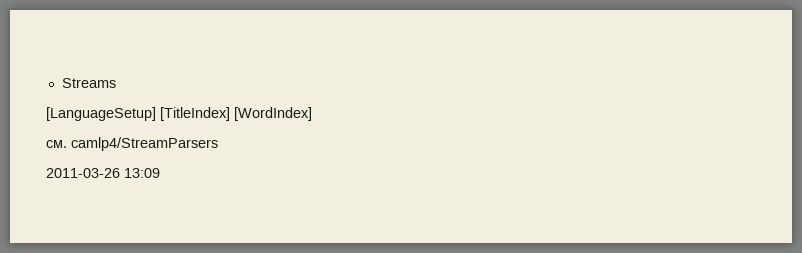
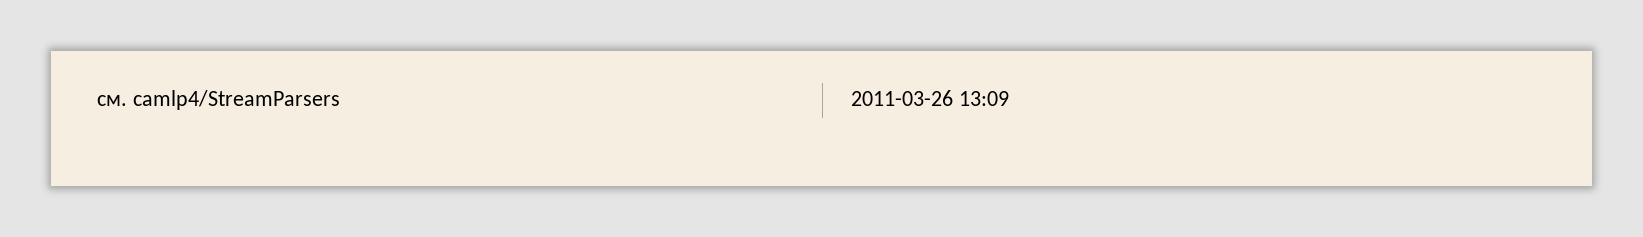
[61,78,116,88] [46,107,312,121] Streams // [LanguageSetup] [TitleIndex] [WordIndex] // -> (97, 100) none

